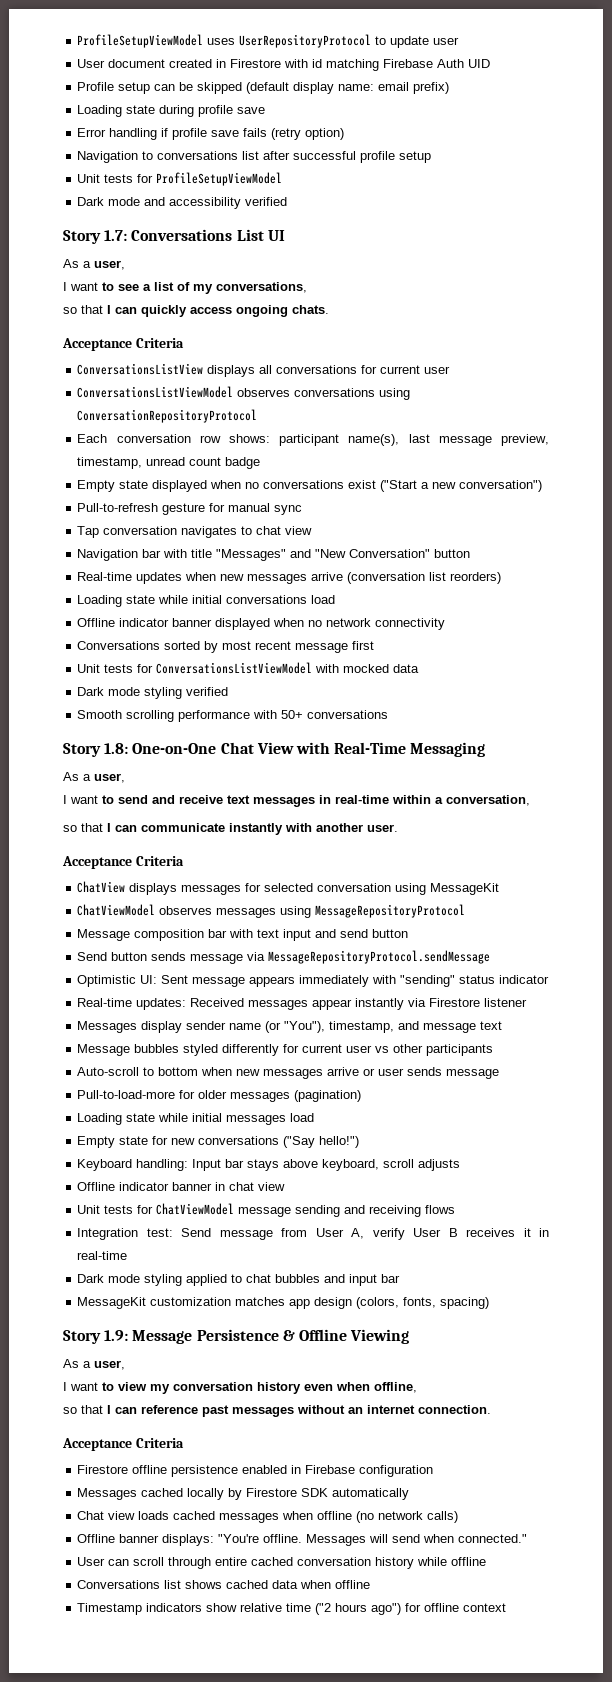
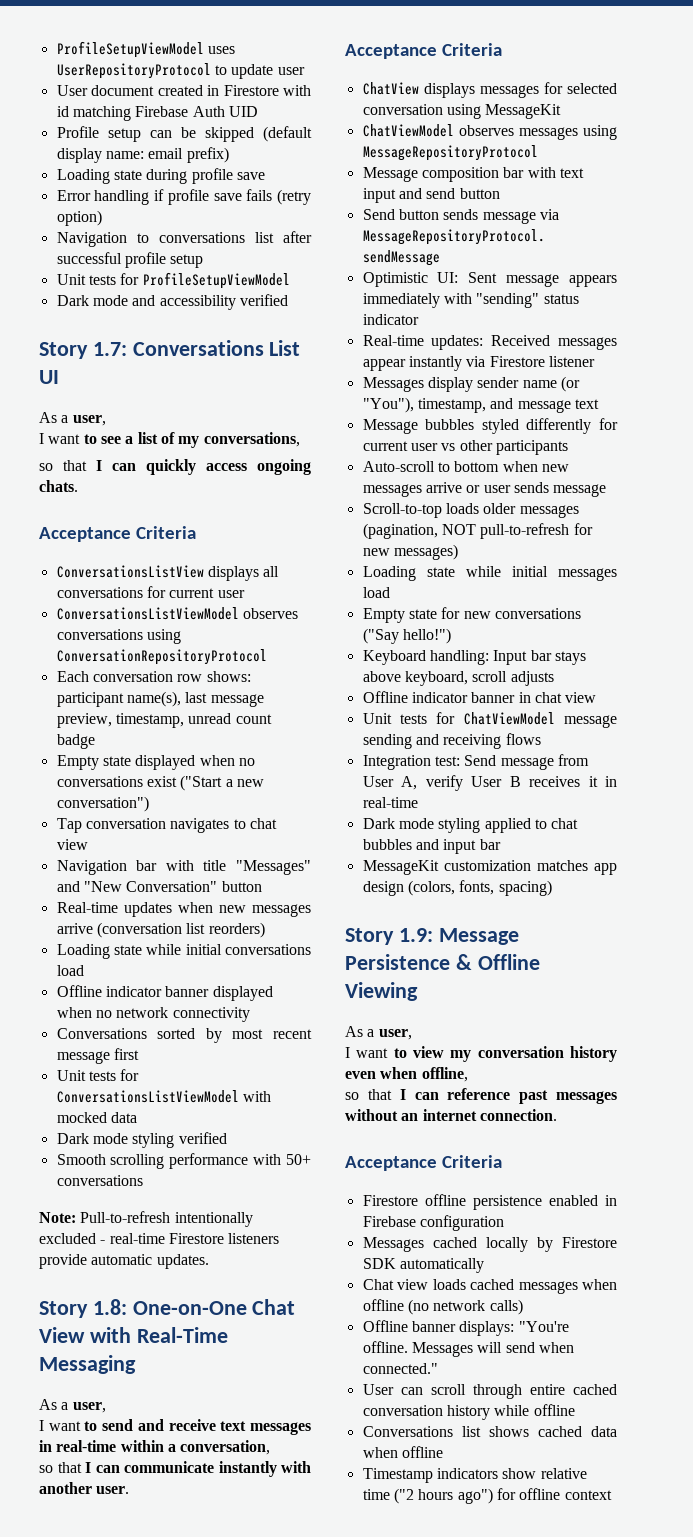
[77,503,303,515] // Pull-to-refresh gesture for manual sync -> (149, 804) none
(389, 714) none -> [39,1211,253,1227] [39,1233,280,1244] [39,1254,209,1269] // Note: Pull-to-refresh intentionally excluded - real-time Firestore listeners provide automatic updates.
[77,1090,362,1102] Pull-to-load-more for older messages (pagination) -> [362,503,579,518] [362,523,593,539] [362,544,458,560] Scroll-to-top loads older messages (pagination, NOT pull-to-refresh for new messages)

